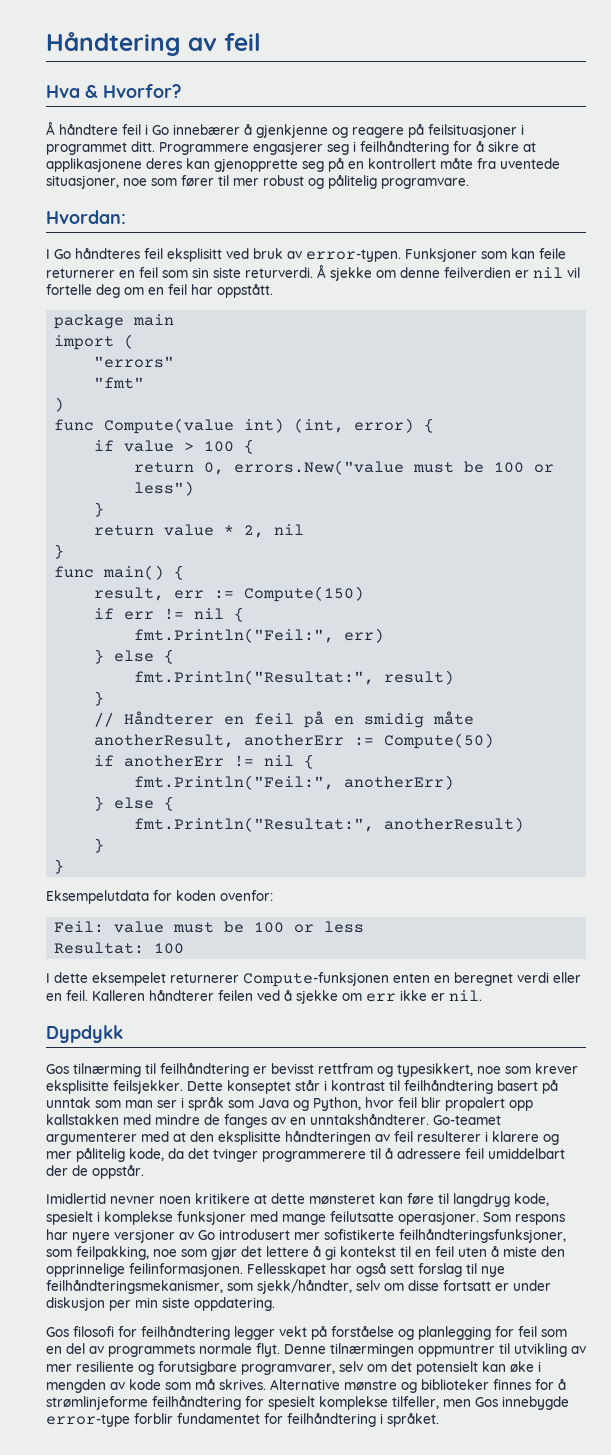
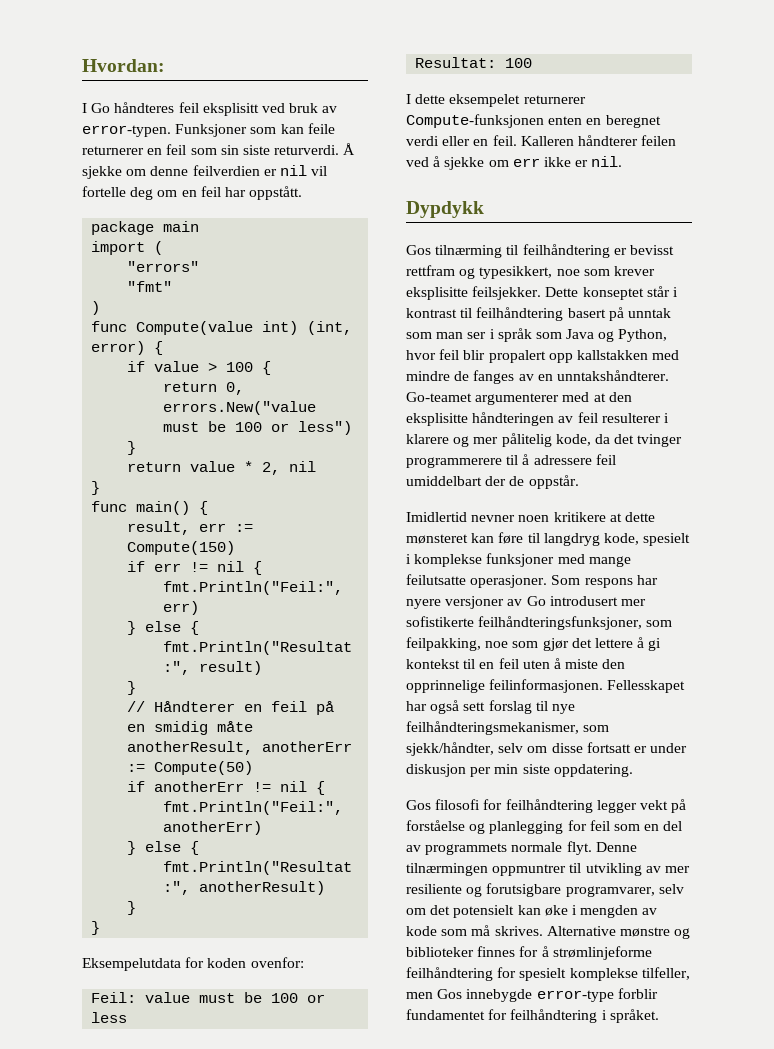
[46,32,261,56] [46,84,181,98] [46,121,524,138] [46,140,536,155] [46,157,560,172] [46,174,469,189] Håndtering av feil // Hva & Hvorfor? // Å håndtere feil i Go innebærer å gjenkjenne og reagere på feilsituasjoner i programmet ditt. Programmere engasjerer seg i feilhåndtering for å sikre at applikasjonene deres kan gjenopprette seg på en kontrollert måte fra uventede situasjoner, noe som fører til mer robust og pålitelig programvare. // -> (82, 65) none

